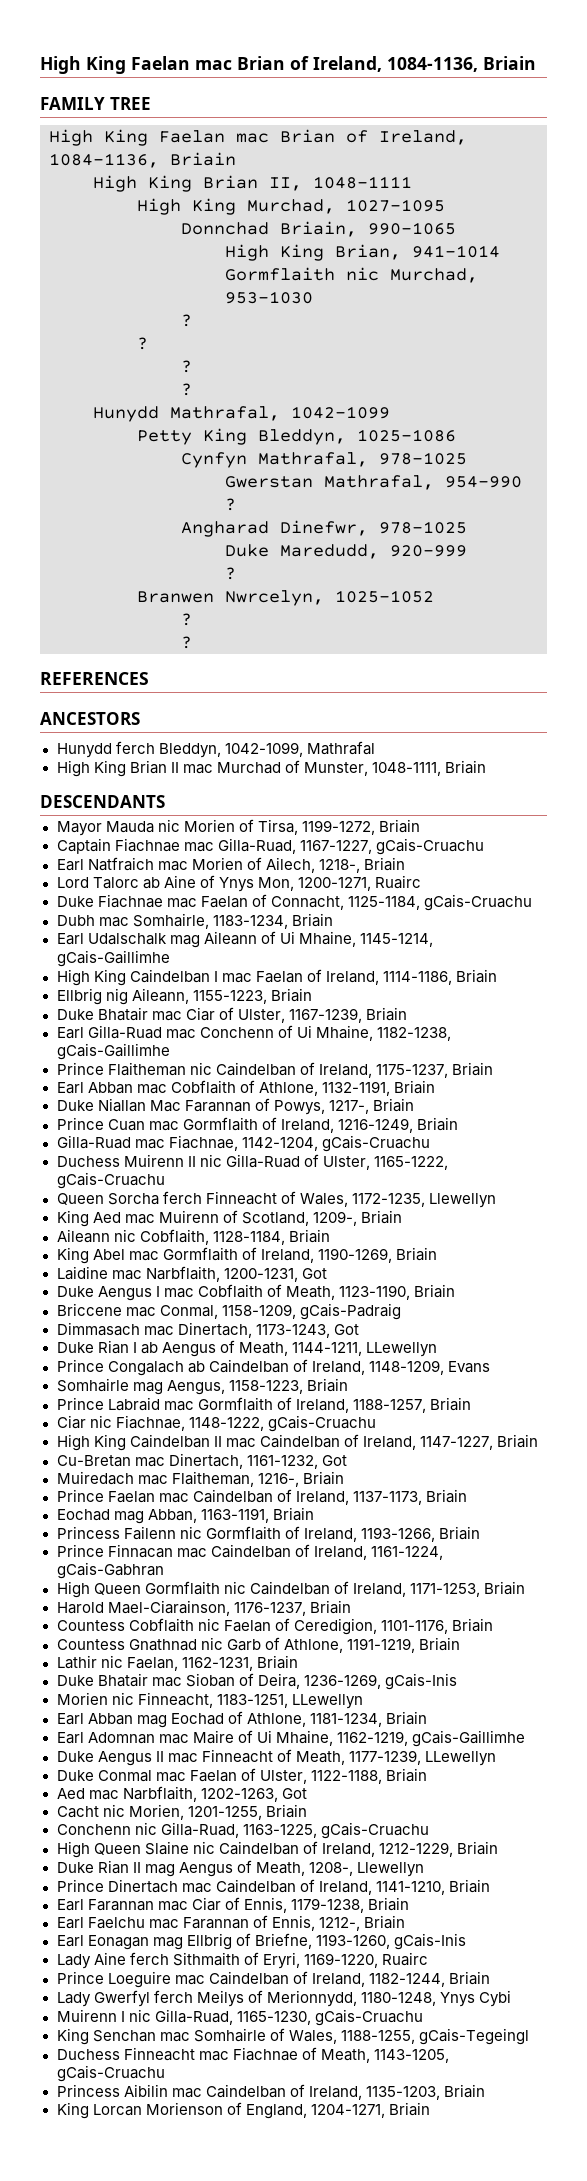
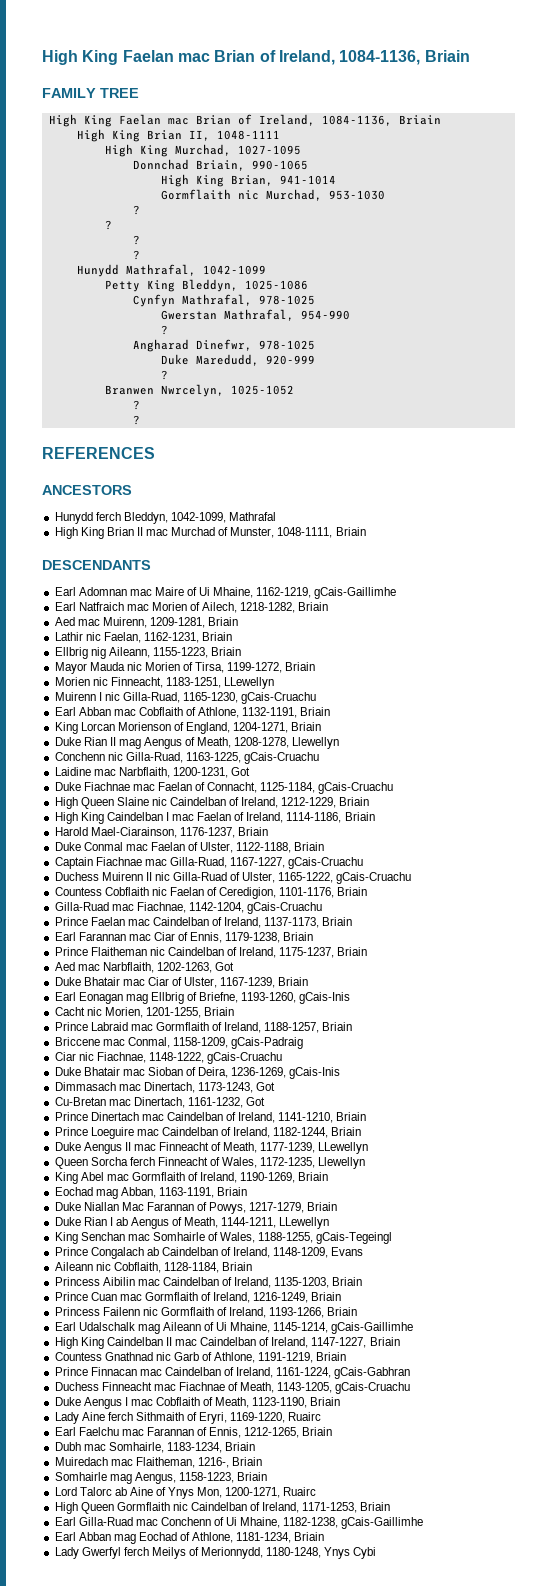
(165, 801) none -> [54,587,397,599] [54,602,329,613] [54,617,239,628] [54,632,233,643] [54,647,242,659] // Earl Adomnan mac Maire of Ui Mhaine, 1162-1219, gCais-Gaillimhe // Earl Natfraich mac Morien of Ailech, 1218-1282, Briain // Aed mac Muirenn, 1209-1281, Briain // Lathir nic Faelan, 1162-1231, Briain // Ellbrig nig Aileann, 1155-1223, Briain
[56,838,484,855] [56,857,405,873] [56,875,421,892] Captain Fiachnae mac Gilla-Ruad, 1167-1227, gCais-Cruachu // Earl Natfraich mac Morien of Ailech, 1218-, Briain // Lord Talorc ab Aine of Ynys Mon, 1200-1271, Ruairc -> [54,677,275,689] [54,692,317,704] [54,707,331,718] [54,722,322,734] [54,737,340,749] [54,752,320,764] [54,767,251,778] Morien nic Finneacht, 1183-1251, LLewellyn // Muirenn I nic Gilla-Ruad, 1165-1230, gCais-Cruachu // Earl Abban mac Cobflaith of Athlone, 1132-1191, Briain // King Lorcan Morienson of England, 1204-1271, Briain // Duke Rian II mag Aengus of Meath, 1208-1278, Llewellyn // Conchenn nic Gilla-Ruad, 1163-1225, gCais-Cruachu // Laidine mac Narbflaith, 1200-1231, Got
[56,913,288,929] Dubh mac Somhairle, 1183-1234, -> [54,797,370,809] [54,812,375,824] [54,827,268,838] [54,842,325,853] [54,857,364,869] [54,872,412,884] [54,887,368,899] [54,902,323,914] [54,917,353,928] [54,932,314,943] [54,947,368,958] [54,962,235,973] [54,977,309,988] [54,992,351,1004] [54,1007,235,1018] [54,1022,353,1033] [54,1037,304,1049] [54,1052,283,1064] [54,1067,341,1079] [54,1082,276,1093] [54,1097,266,1108] [54,1112,367,1123] [54,1127,362,1139] [54,1142,369,1154] [54,1157,366,1169] [54,1172,329,1184] [54,1187,248,1199] [54,1202,338,1214] [54,1217,330,1229] [54,1232,393,1244] [54,1247,364,1259] [54,1262,253,1273] [54,1277,363,1288] [54,1292,342,1303] [54,1307,325,1318] High Queen Slaine nic Caindelban of Ireland, 1212-1229, Briain // High King Caindelban I mac Faelan of Ireland, 1114-1186, Briain // Harold Mael-Ciarainson, 1176-1237, Briain // Duke Conmal mac Faelan of Ulster, 1122-1188, Briain // Captain Fiachnae mac Gilla-Ruad, 1167-1227, gCais-Cruachu // Duchess Muirenn II nic Gilla-Ruad of Ulster, 1165-1222, gCais-Cruachu // Countess Cobflaith nic Faelan of Ceredigion, 1101-1176, Briain // Gilla-Ruad mac Fiachnae, 1142-1204, gCais-Cruachu // Prince Faelan mac Caindelban of Ireland, 1137-1173, Briain // Earl Farannan mac Ciar of Ennis, 1179-1238, Briain // Prince Flaitheman nic Caindelban of Ireland, 1175-1237, Briain // Aed mac Narbflaith, 1202-1263, Got // Duke Bhatair mac Ciar of Ulster, 1167-1239, Briain // Earl Eonagan mag Ellbrig of Briefne, 1193-1260, gCais-Inis // Cacht nic Morien, 1201-1255, Briain // Prince Labraid mac Gormflaith of Ireland, 1188-1257, Briain // Briccene mac Conmal, 1158-1209, gCais-Padraig // Ciar nic Fiachnae, 1148-1222, gCais-Cruachu // Duke Bhatair mac Sioban of Deira, 1236-1269, gCais-Inis // Dimmasach mac Dinertach, 1173-1243, Got // Cu-Bretan mac Dinertach, 1161-1232, Got // Prince Dinertach mac Caindelban of Ireland, 1141-1210, Briain // Prince Loeguire mac Caindelban of Ireland, 1182-1244, Briain // Duke Aengus II mac Finneacht of Meath, 1177-1239, LLewellyn // Queen Sorcha ferch Finneacht of Wales, 1172-1235, Llewellyn // King Abel mac Gormflaith of Ireland, 1190-1269, Briain // Eochad mag Abban, 1163-1191, Briain // Duke Niallan Mac Farannan of Powys, 1217-1279, Briain // Duke Rian I ab Aengus of Meath, 1144-1211, LLewellyn // King Senchan mac Somhairle of Wales, 1188-1255, gCais-Tegeingl // Prince Congalach ab Caindelban of Ireland, 1148-1209, Evans // Aileann nic Cobflaith, 1128-1184, Briain // Princess Aibilin mac Caindelban of Ireland, 1135-1203, Briain // Prince Cuan mac Gormflaith of Ireland, 1216-1249, Briain // Princess Failenn nic Gormflaith of Ireland, 1193-1266,
[213,969,497,985] [56,988,312,1005] [56,1007,362,1023] I mac Faelan of Ireland, 1114-1186, Briain // Ellbrig nig Aileann, 1155-1223, Briain // Duke Bhatair mac Ciar of Ulster, 1167-1239, -> [165,1337,400,1348] [54,1352,347,1363] [54,1367,411,1379] [54,1382,411,1394] [54,1397,341,1409] [54,1412,322,1424] [54,1427,333,1438] [54,1442,256,1453] [54,1457,263,1468] [54,1472,268,1484] [54,1487,317,1499] [54,1502,358,1514] II mac Caindelban of Ireland, 1147-1227, Briain // Countess Gnathnad nic Garb of Athlone, 1191-1219, Briain // Prince Finnacan mac Caindelban of Ireland, 1161-1224, gCais-Gabhran // Duchess Finneacht mac Fiachnae of Meath, 1143-1205, gCais-Cruachu // Duke Aengus I mac Cobflaith of Meath, 1123-1190, Briain // Lady Aine ferch Sithmaith of Eryri, 1169-1220, Ruairc // Earl Faelchu mac Farannan of Ennis, 1212-1265, Briain // Dubh mac Somhairle, 1183-1234, Briain // Muiredach mac Flaitheman, 1216-, Briain // Somhairle mag Aengus, 1158-1223, Briain // Lord Talorc ab Aine of Ynys Mon, 1200-1271, Ruairc // High Queen Gormflaith nic Caindelban of Ireland, 1171-1253,
[56,1062,493,1078] [56,1080,435,1096] [56,1098,414,1115] [56,1117,458,1133] [56,1135,430,1152] [56,1154,448,1170] [56,1172,165,1189] [56,1191,496,1208] [56,1210,402,1227] [56,1229,330,1245] [56,1247,437,1264] [56,1266,327,1282] [56,1284,455,1301] [56,1303,401,1320] [56,1322,359,1338] [56,1340,437,1357] [56,1359,490,1376] [56,1378,348,1395] [56,1397,471,1413] [56,1415,376,1432] [56,1434,538,1451] [56,1453,347,1469] [56,1471,344,1487] [56,1489,467,1505] [56,1507,314,1524] [56,1526,480,1542] [56,1544,443,1560] [56,1562,164,1579] [56,1581,525,1598] [56,1600,351,1616] [56,1618,493,1635] [56,1637,460,1653] [56,1655,298,1671] [56,1673,457,1690] [56,1692,363,1709] // Prince Flaitheman nic Caindelban of Ireland, 1175-1237, Briain // Earl Abban mac Cobflaith of Athlone, 1132-1191, Briain // Duke Niallan Mac Farannan of Powys, 1217-, Briain // Prince Cuan mac Gormflaith of Ireland, 1216-1249, Briain // Gilla-Ruad mac Fiachnae, 1142-1204, gCais-Cruachu // Duchess Muirenn II nic Gilla-Ruad of Ulster, 1165-1222, gCais-Cruachu // Queen Sorcha ferch Finneacht of Wales, 1172-1235, Llewellyn // King Aed mac Muirenn of Scotland, 1209-, Briain // Aileann nic Cobflaith, 1128-1184, Briain // King Abel mac Gormflaith of Ireland, 1190-1269, Briain // Laidine mac Narbflaith, 1200-1231, Got // Duke Aengus I mac Cobflaith of Meath, 1123-1190, Briain // Briccene mac Conmal, 1158-1209, gCais-Padraig // Dimmasach mac Dinertach, 1173-1243, Got // Duke Rian I ab Aengus of Meath, 1144-1211, LLewellyn // Prince Congalach ab Caindelban of Ireland, 1148-1209, Evans // Somhairle mag Aengus, 1158-1223, Briain // Prince Labraid mac Gormflaith of Ireland, 1188-1257, Briain // Ciar nic Fiachnae, 1148-1222, gCais-Cruachu // High King Caindelban II mac Caindelban of Ireland, 1147-1227, Briain // Cu-Bretan mac Dinertach, 1161-1232, Got // Muiredach mac Flaitheman, 1216-, Briain // Prince Faelan mac Caindelban of Ireland, 1137-1173, Briain // Eochad mag Abban, 1163-1191, Briain // Princess Failenn nic Gormflaith of Ireland, 1193-1266, Briain // Prince Finnacan mac Caindelban of Ireland, 1161-1224, gCais-Gabhran // High Queen Gormflaith nic Caindelban of Ireland, 1171-1253, Briain // Harold Mael-Ciarainson, 1176-1237, Briain // Countess Cobflaith nic Faelan of Ceredigion, 1101-1176, Briain // Countess Gnathnad nic Garb of Athlone, 1191-1219, Briain // Lathir nic Faelan, 1162-1231, Briain // Duke Bhatair mac Sioban of Deira, 1236-1269, gCais-Inis // Morien nic Finneacht, 1183-1251, LLewellyn -> (424, 1523) none
[56,1730,525,1747] [56,1749,496,1766] [56,1768,427,1784] [56,1786,307,1802] [56,1804,307,1820] [56,1822,429,1839] [56,1841,498,1858] [56,1860,424,1877] [56,1879,490,1895] [56,1897,409,1913] [56,1915,405,1931] [56,1933,466,1950] [56,1952,428,1969] [56,1971,490,1988] // Earl Adomnan mac Maire of Ui Mhaine, 1162-1219, gCais-Gaillimhe // Duke Aengus II mac Finneacht of Meath, 1177-1239, LLewellyn // Duke Conmal mac Faelan of Ulster, 1122-1188, Briain // Aed mac Narbflaith, 1202-1263, Got // Cacht nic Morien, 1201-1255, Briain // Conchenn nic Gilla-Ruad, 1163-1225, gCais-Cruachu // High Queen Slaine nic Caindelban of Ireland, 1212-1229, Briain // Duke Rian II mag Aengus of Meath, 1208-, Llewellyn // Prince Dinertach mac Caindelban of Ireland, 1141-1210, Briain // Earl Farannan mac Ciar of Ennis, 1179-1238, Briain // Earl Faelchu mac Farannan of Ennis, 1212-, Briain // Earl Eonagan mag Ellbrig of Briefne, 1193-1260, gCais-Inis // Lady Aine ferch Sithmaith of Eryri, 1169-1220, Ruairc // Prince Loeguire mac Caindelban of Ireland, 1182-1244, Briain -> (325, 1536) none
[56,2009,423,2026] [56,2028,529,2045] [56,2047,449,2063] [56,2065,165,2082] [56,2084,485,2100] [56,2102,430,2119] // Muirenn I nic Gilla-Ruad, 1165-1230, gCais-Cruachu // King Senchan mac Somhairle of Wales, 1188-1255, gCais-Tegeingl // Duchess Finneacht mac Fiachnae of Meath, 1143-1205, gCais-Cruachu // Princess Aibilin mac Caindelban of Ireland, 1135-1203, Briain // King Lorcan Morienson of England, 1204-1271, Briain -> (377, 1553) none

